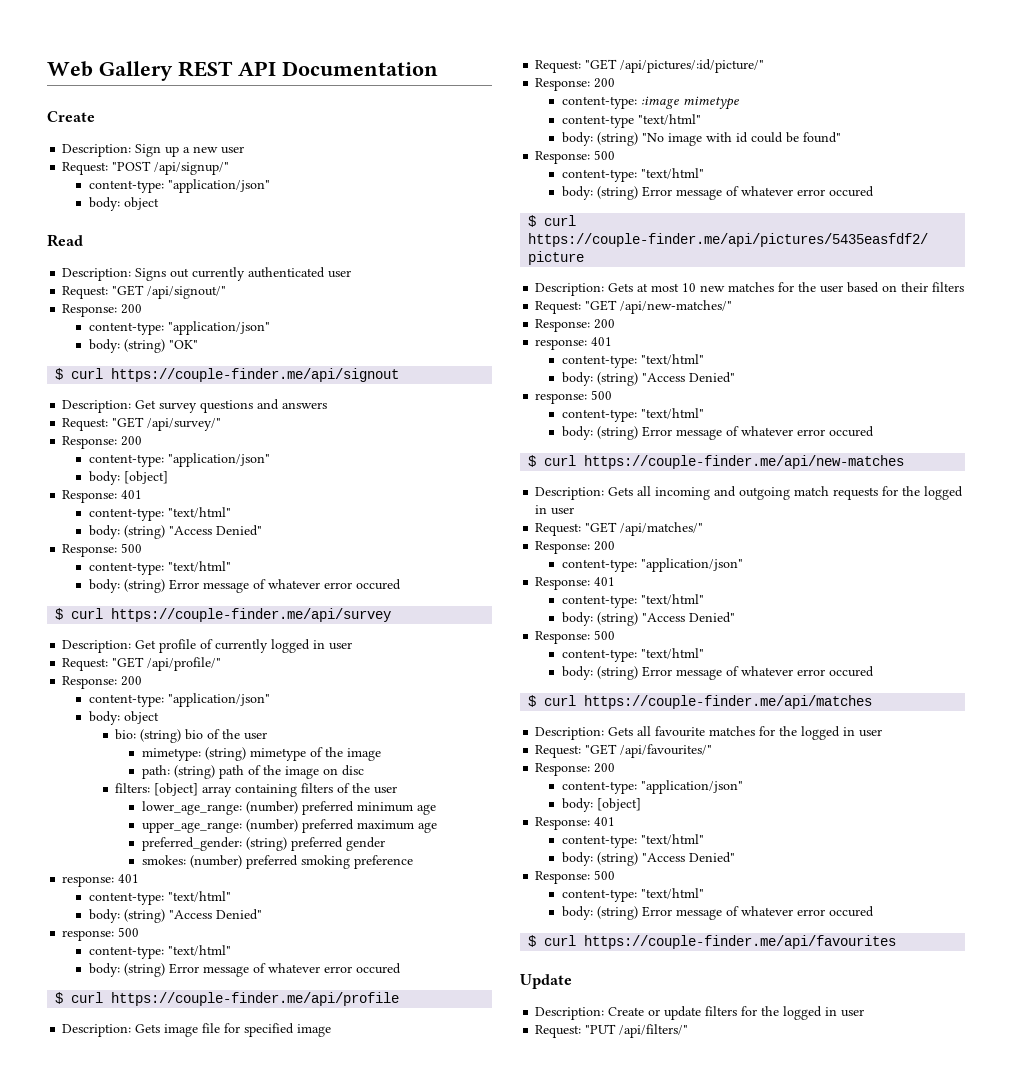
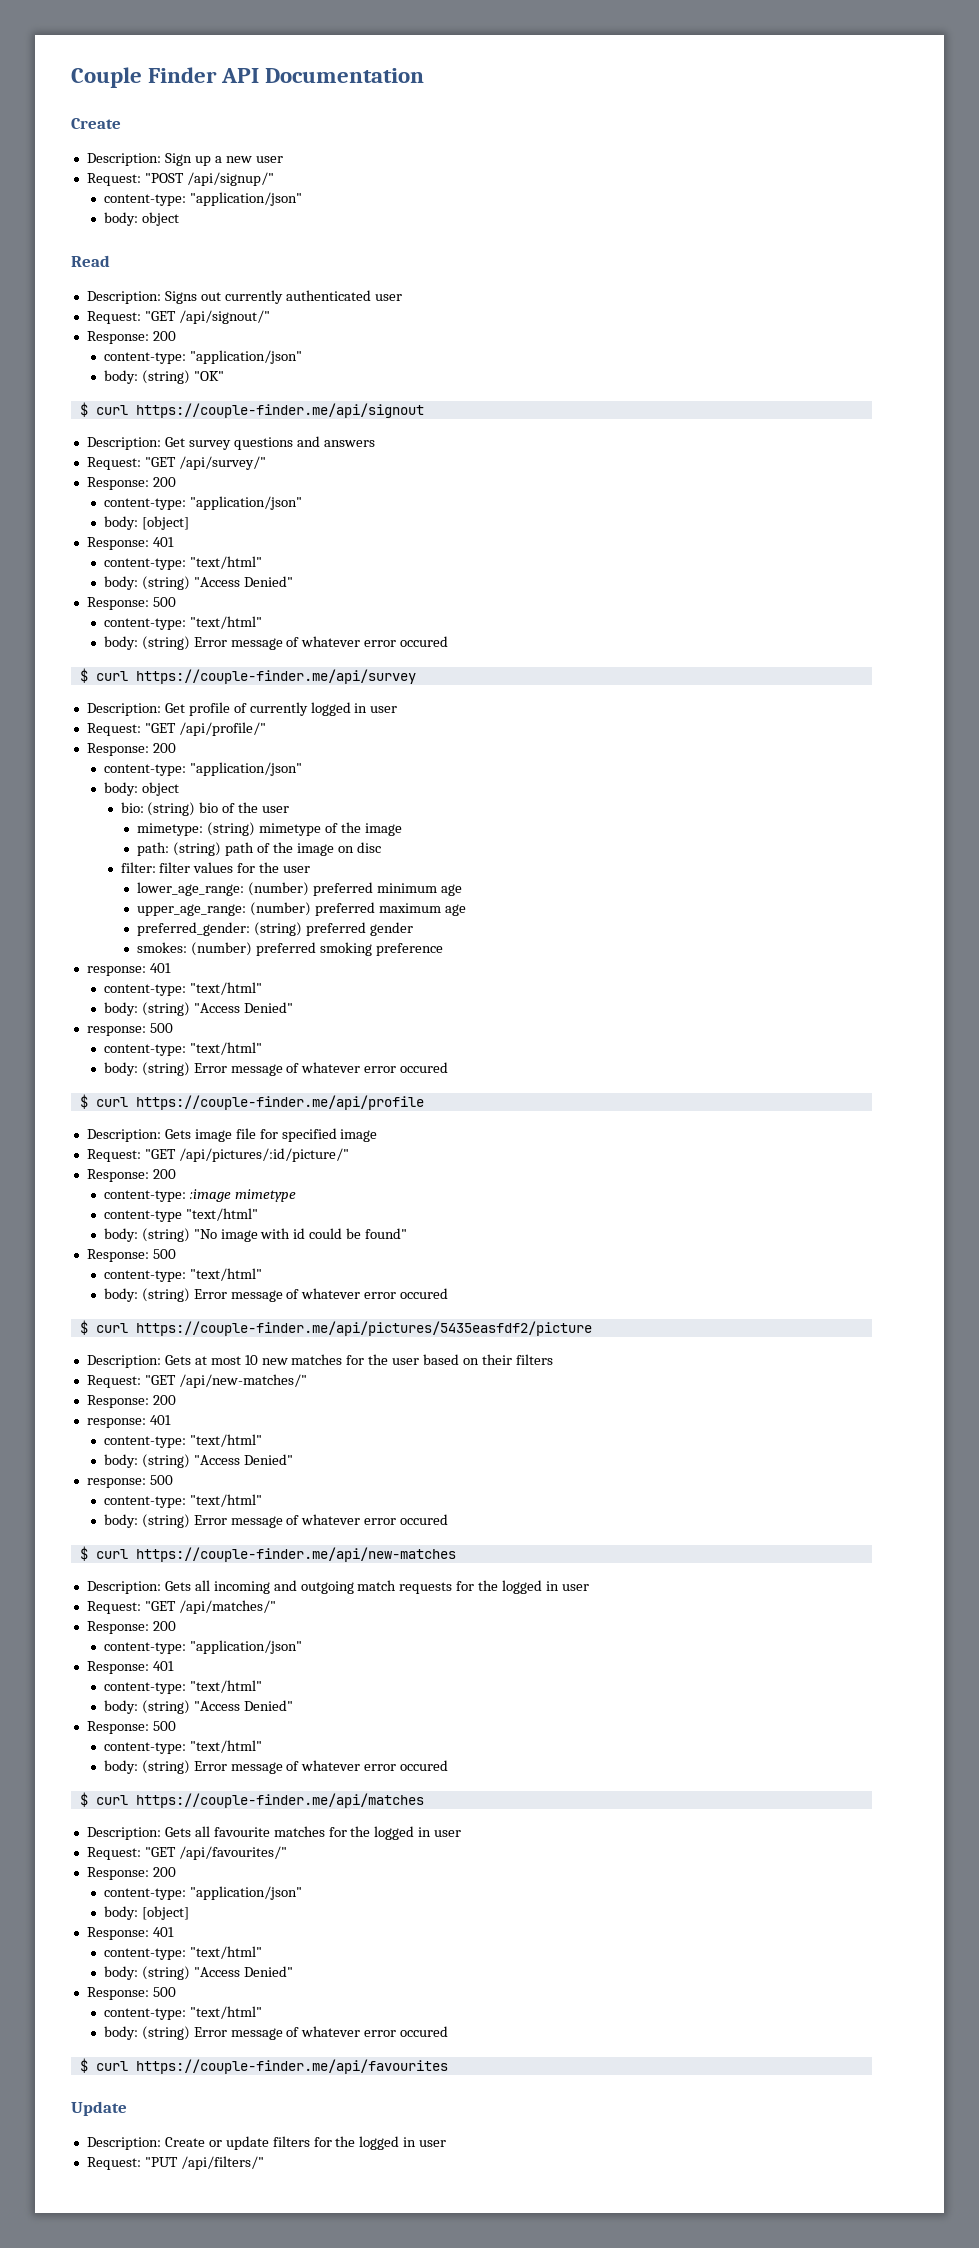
[47,61,233,81] Web Gallery REST -> [71,67,218,88] Couple Finder
[115,783,351,797] filters: [object] array containing filters of -> [120,862,256,873] filter: filter values for

